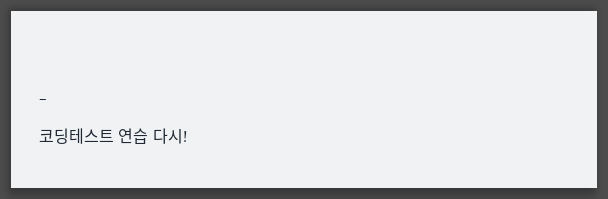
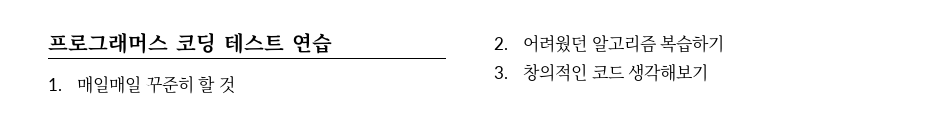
[39,99,47,105] [39,128,188,144] - // 코딩테스트 연습 다시! -> [48,32,332,54] [48,76,236,94] [494,34,725,53] [494,63,709,82] 프로그래머스 코딩 테스트 연습 // 1. 매일매일 꾸준히 할 것 // 2. 어려웠던 알고리즘 복습하기 // 3. 창의적인 코드 생각해보기

